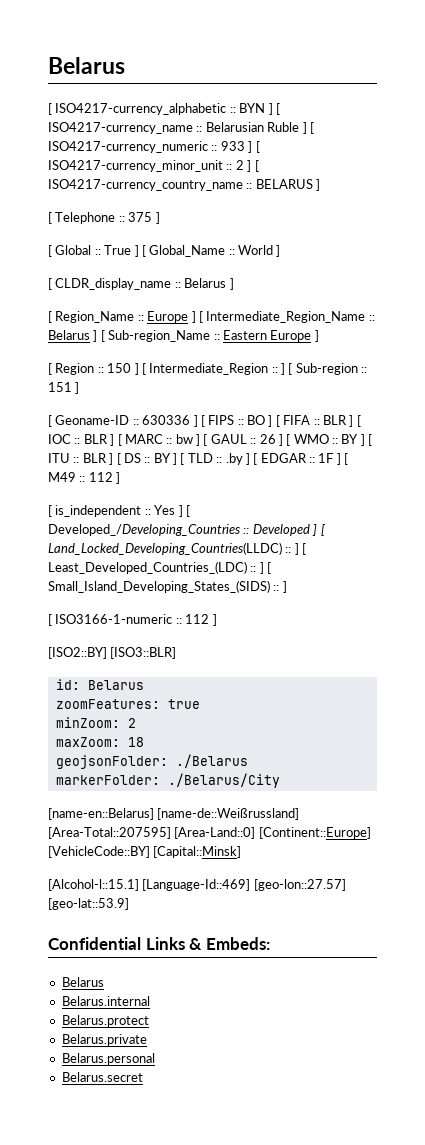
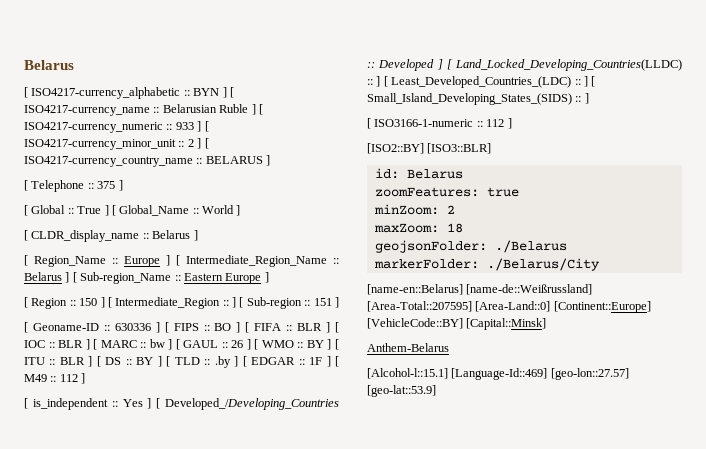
(242, 852) none -> [367,343,449,352] // Anthem-Belarus
[48,937,270,950] [61,977,104,987] [61,996,150,1006] [61,1015,149,1027] [61,1034,147,1046] [61,1053,155,1065] [61,1072,143,1082] // Confidential Links & Embeds: // Belarus // Belarus.internal // Belarus.protect // Belarus.private // Belarus.personal // Belarus.secret -> (436, 391) none

